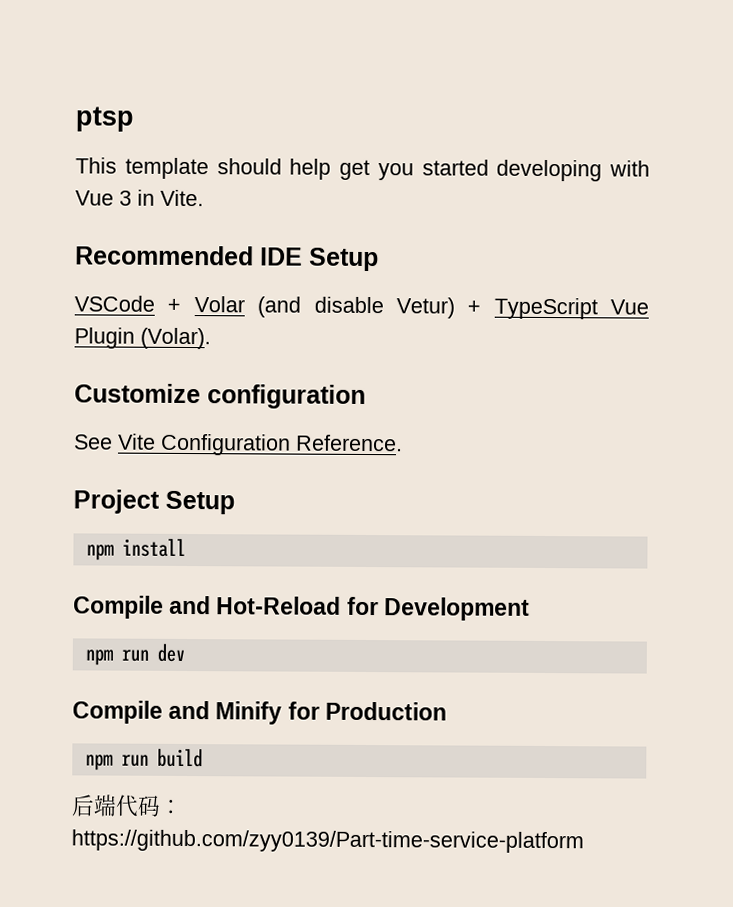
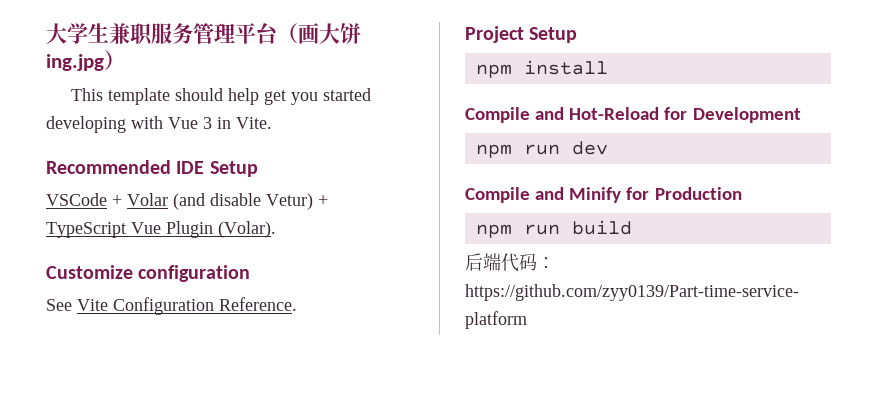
[75,106,134,132] ptsp -> [46,23,361,46] [46,50,125,71] 大学生兼职服务管理平台（画大饼ing.jpg）

